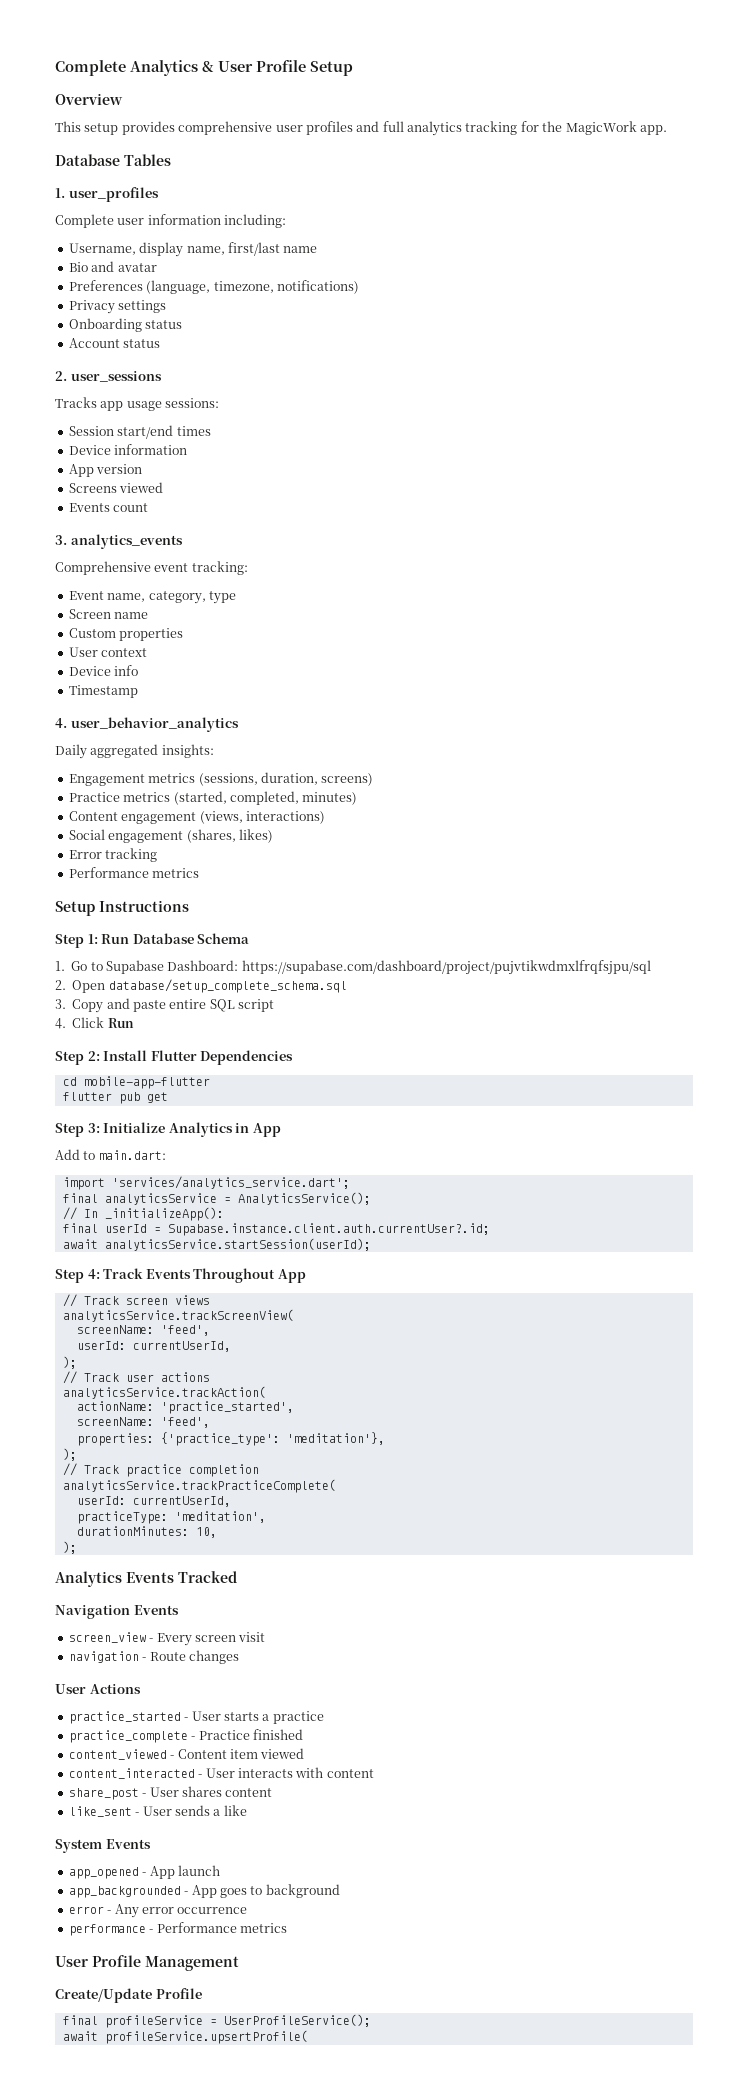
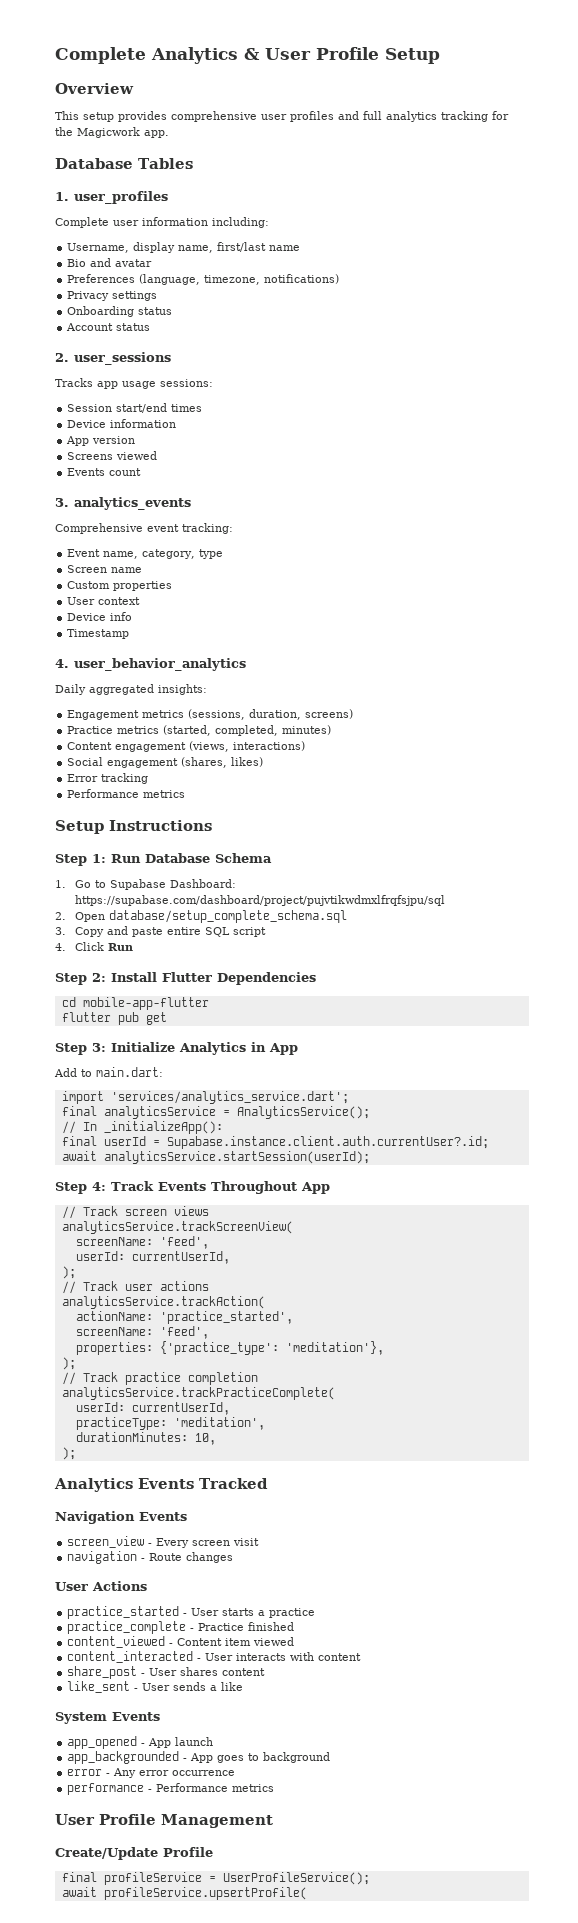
[565,121,637,135] MagicWork -> [77,127,140,138] Magicwork

